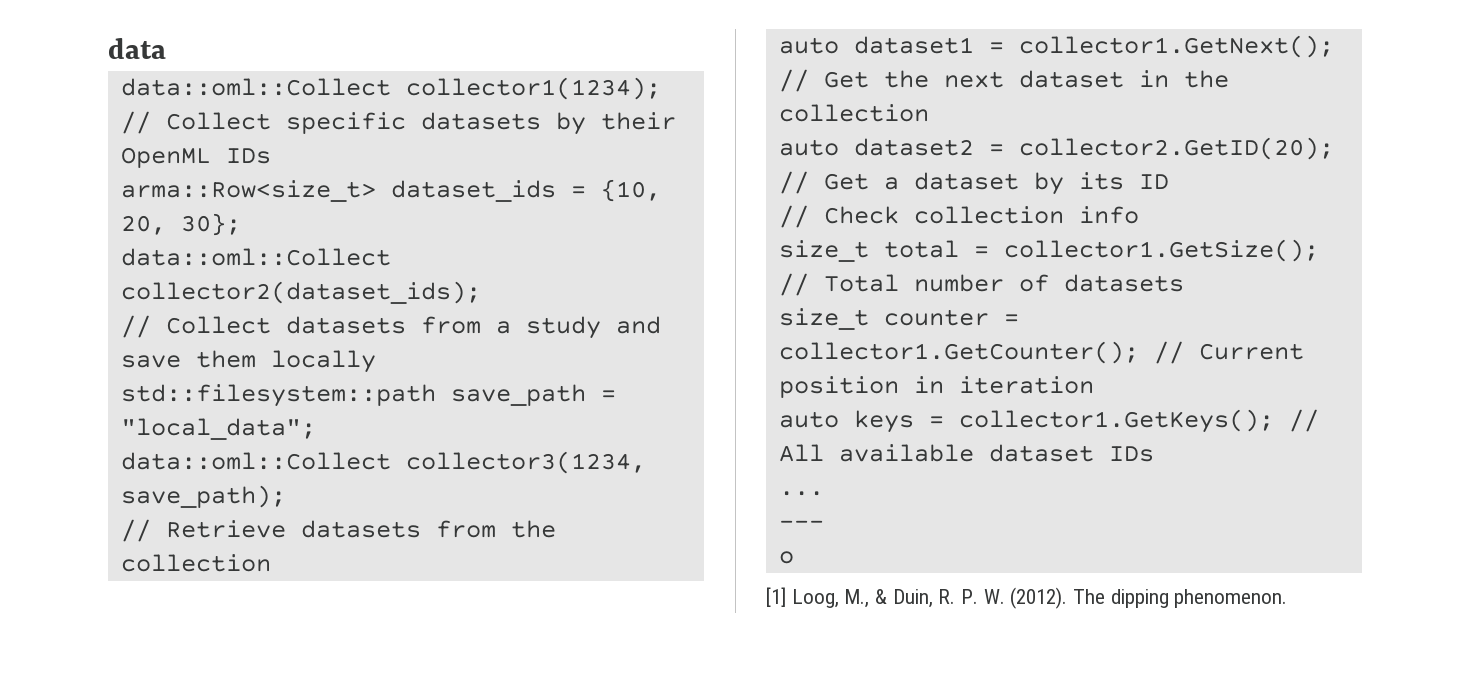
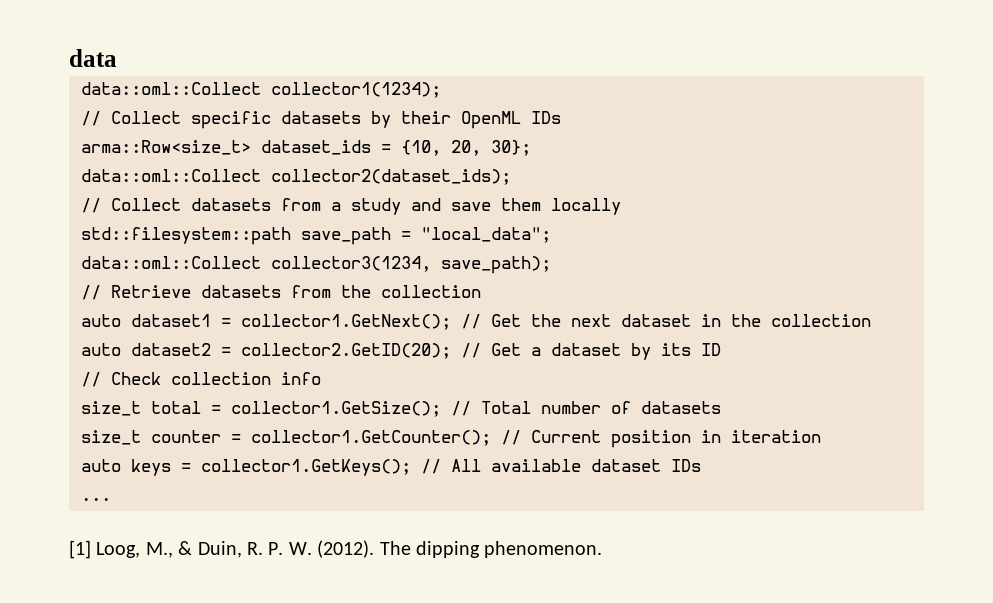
[778,520,824,529] [778,551,794,564] // --- // o -> (111, 499) none

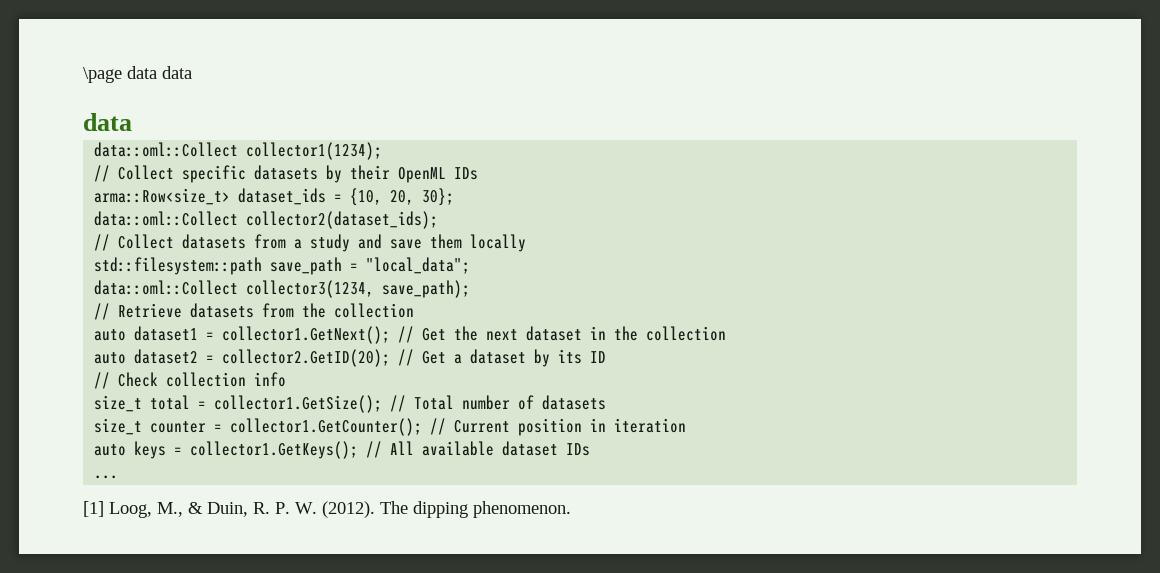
(69, 58) none -> [83,66,192,83] \page data data //

